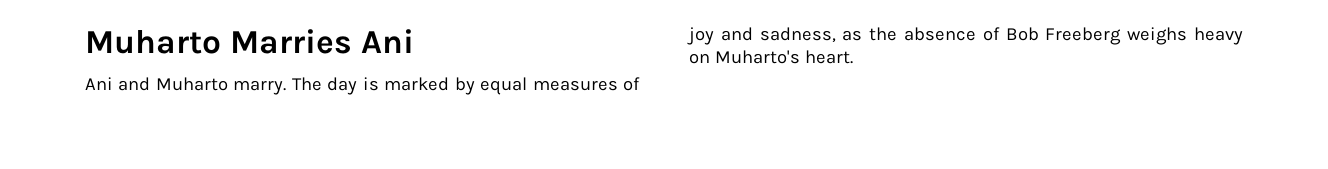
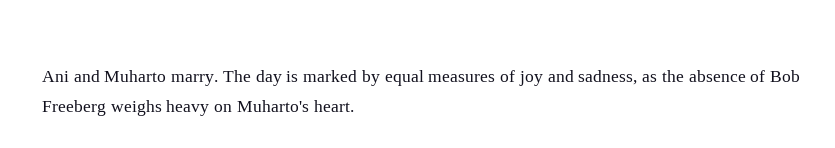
[85,29,415,54] Muharto Marries Ani // -> (42, 76) none

